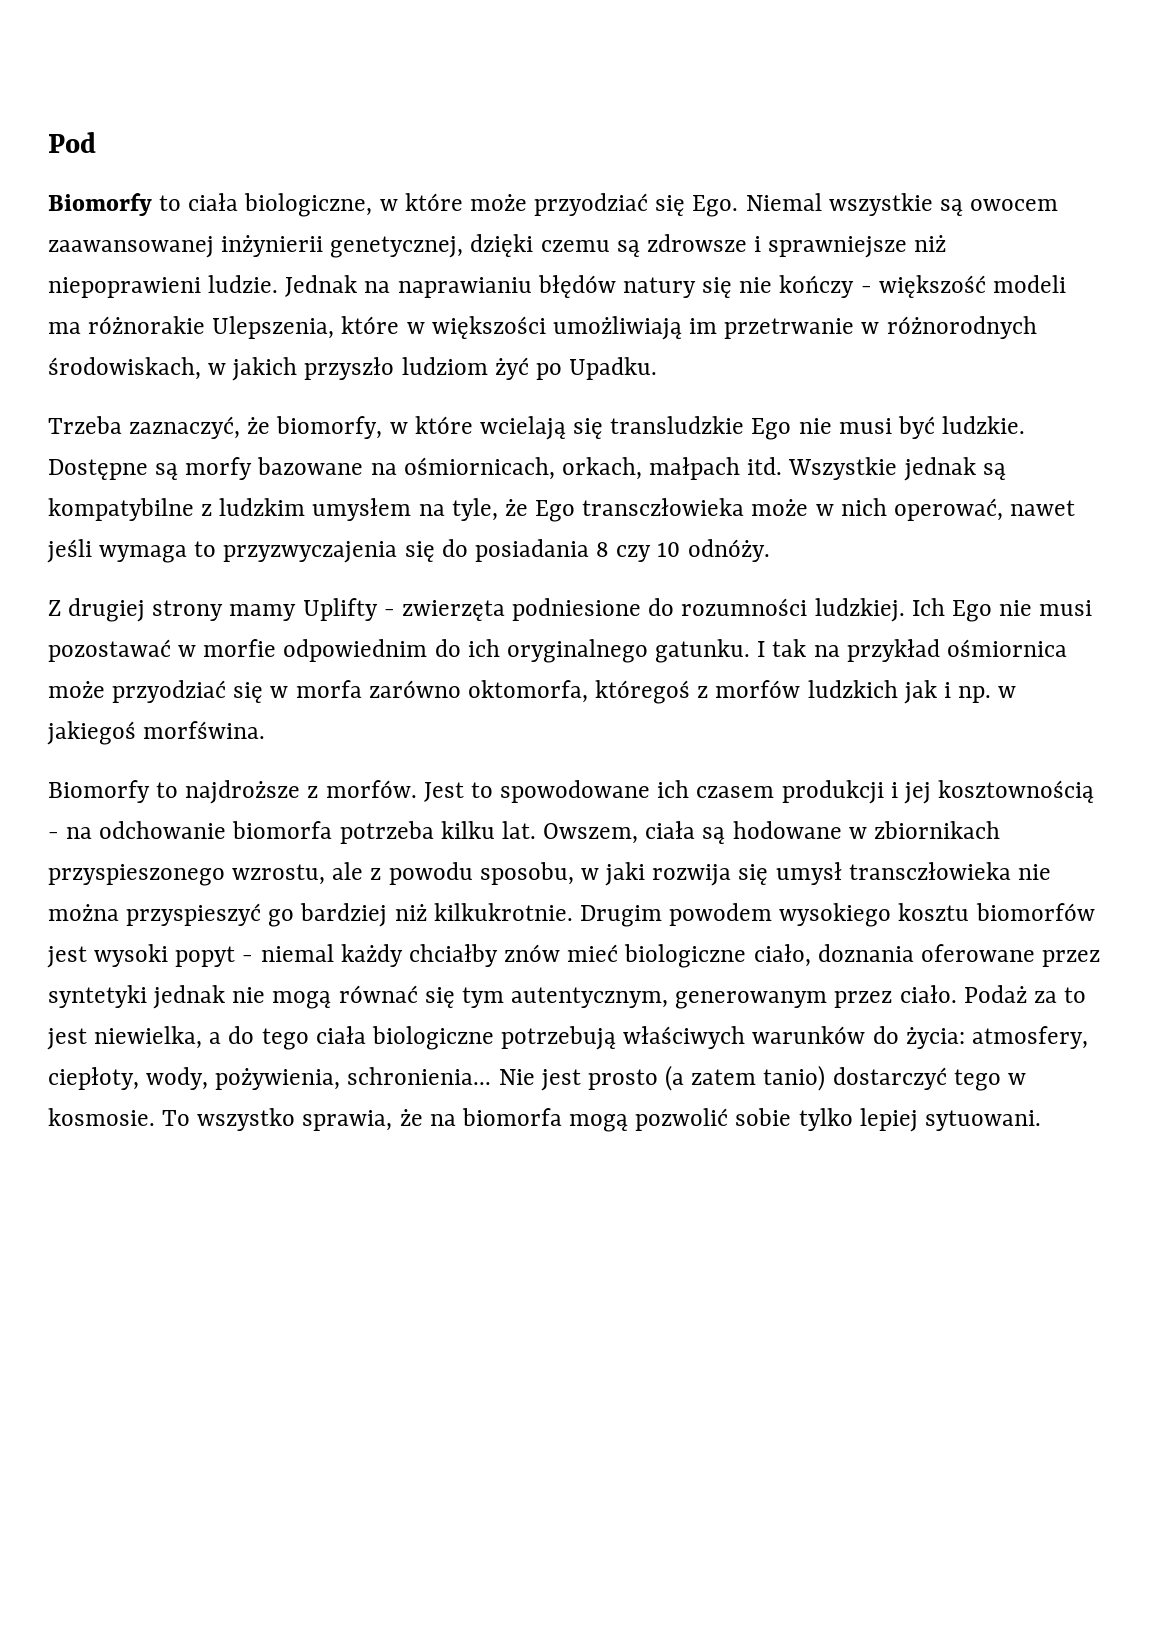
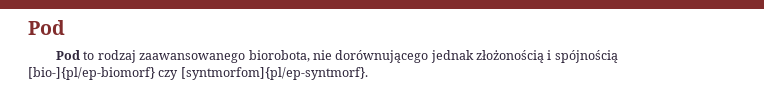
[48,193,1059,217] [48,234,947,258] [48,275,1066,298] [48,316,1037,340] [48,357,658,381] [48,416,1026,440] [48,457,1006,481] [48,498,1076,522] [47,539,770,563] [48,598,1093,622] [48,639,1067,663] [48,680,1017,704] [47,721,266,745] [48,780,1095,804] [48,821,1000,844] [48,862,1051,886] [48,903,1095,927] [47,944,1101,968] [48,985,1087,1009] [47,1026,1088,1050] [48,1065,1026,1091] [48,1108,1041,1132] Biomorfy to ciała biologiczne, w które może przyodziać się Ego. Niemal wszystkie są owocem zaawansowanej inżynierii genetycznej, dzięki czemu są zdrowsze i sprawniejsze niż niepoprawieni ludzie. Jednak na naprawianiu błędów natury się nie kończy - większość modeli ma różnorakie Ulepszenia, które w większości umożliwiają im przetrwanie w różnorodnych środowiskach, w jakich przyszło ludziom żyć po Upadku. // Trzeba zaznaczyć, że biomorfy, w które wcielają się transludzkie Ego nie musi być ludzkie. Dostępne są morfy bazowane na ośmiornicach, orkach, małpach itd. Wszystkie jednak są kompatybilne z ludzkim umysłem na tyle, że Ego transczłowieka może w nich operować, nawet jeśli wymaga to przyzwyczajenia się do posiadania 8 czy 10 odnóży. // Z drugiej strony mamy Uplifty - zwierzęta podniesione do rozumności ludzkiej. Ich Ego nie musi pozostawać w morfie odpowiednim do ich oryginalnego gatunku. I tak na przykład ośmiornica może przyodziać się w morfa zarówno oktomorfa, któregoś z morfów ludzkich jak i np. w jakiegoś morfświna. // Biomorfy to najdroższe z morfów. Jest to spowodowane ich czasem produkcji i jej kosztownością - na odchowanie biomorfa potrzeba kilku lat. Owszem, ciała są hodowane w zbiornikach przyspieszonego wzrostu, ale z powodu sposobu, w jaki rozwija się umysł transczłowieka nie można przyspieszyć go bardziej niż kilkukrotnie. Drugim powodem wysokiego kosztu biomorfów jest wysoki popyt - niemal każdy chciałby znów mieć biologiczne ciało, doznania oferowane przez syntetyki jednak nie mogą równać się tym autentycznym, generowanym przez ciało. Podaż za to jest niewielka, a do tego ciała biologiczne potrzebują właściwych warunków do życia: atmosfery, ciepłoty, wody, pożywienia, schronienia... Nie jest prosto (a zatem tanio) dostarczyć tego w kosmosie. To wszystko sprawia, że na biomorfa mogą pozwolić sobie tylko lepiej sytuowani. -> [56,50,618,63] [28,67,368,80] Pod to rodzaj zaawansowanego biorobota, nie dorównującego jednak złożonością i spójnością [bio-]{pl/ep-biomorf} czy [syntmorfom]{pl/ep-syntmorf}.

